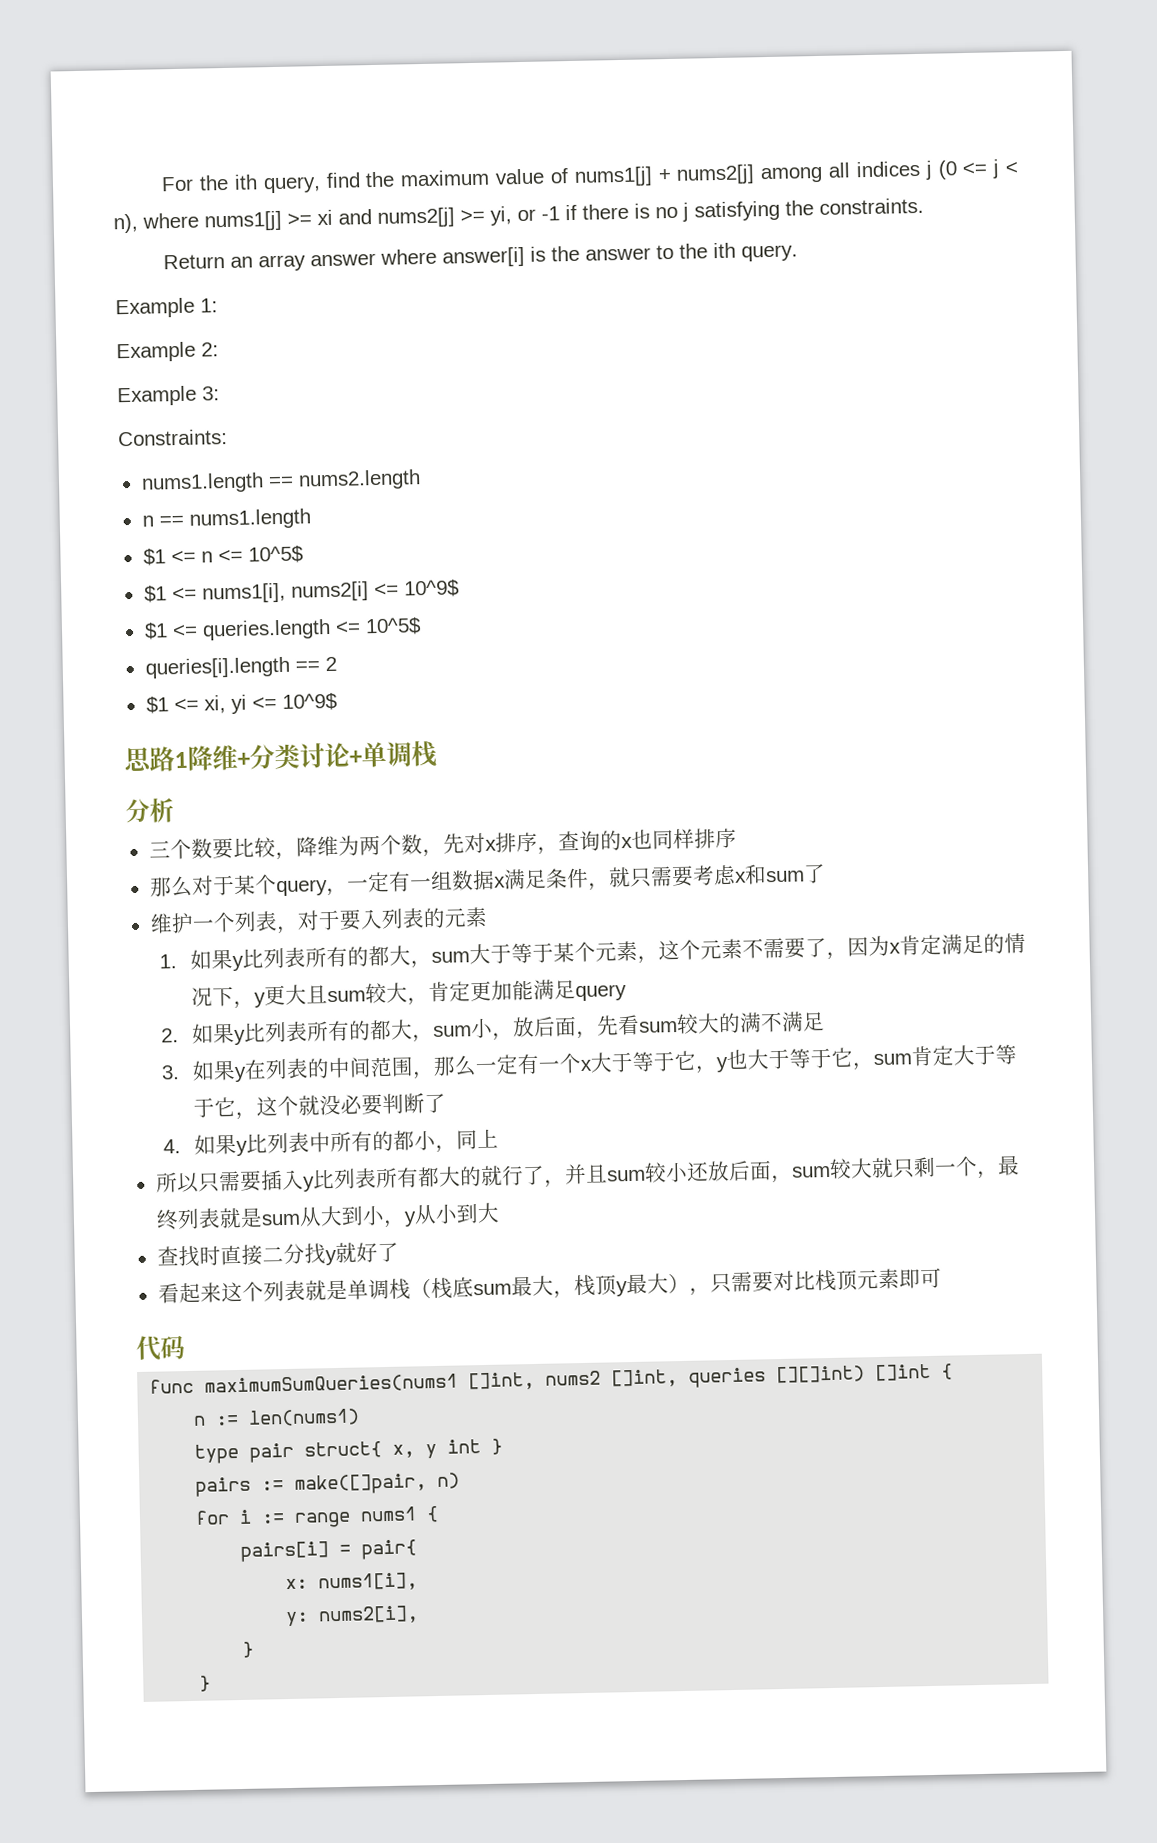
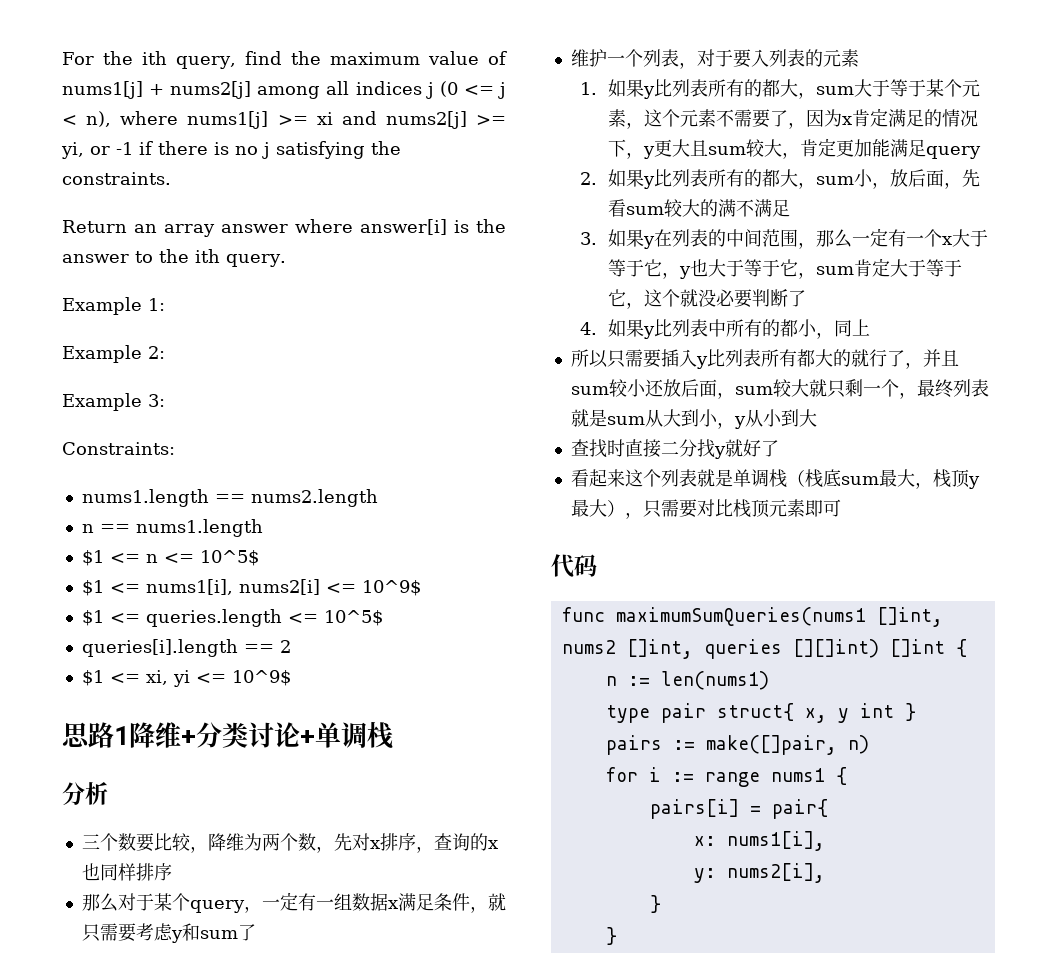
[734,871,747,883] x -> [170,930,183,943] y

